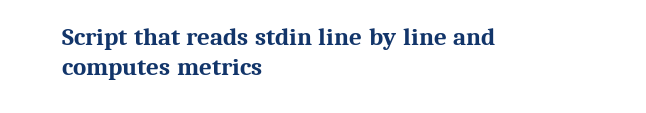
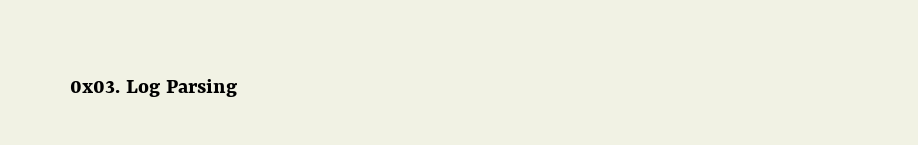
[62,28,496,50] [62,59,262,80] Script that reads stdin line by line and computes metrics -> [70,79,238,97] 0x03. Log Parsing

